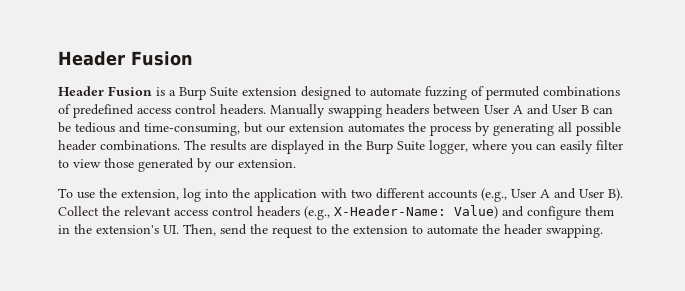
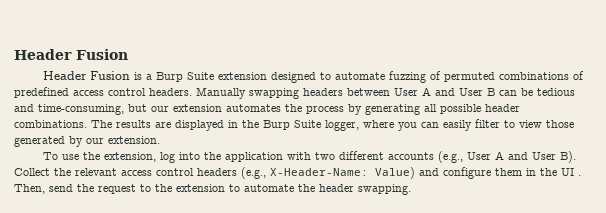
[96,225,179,234] extension's UI. -> [561,168,581,176] UI .

